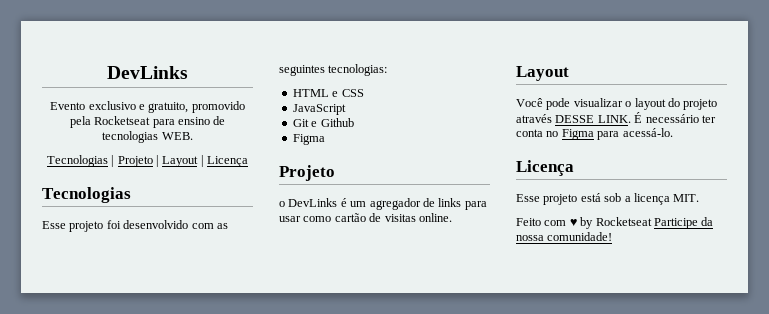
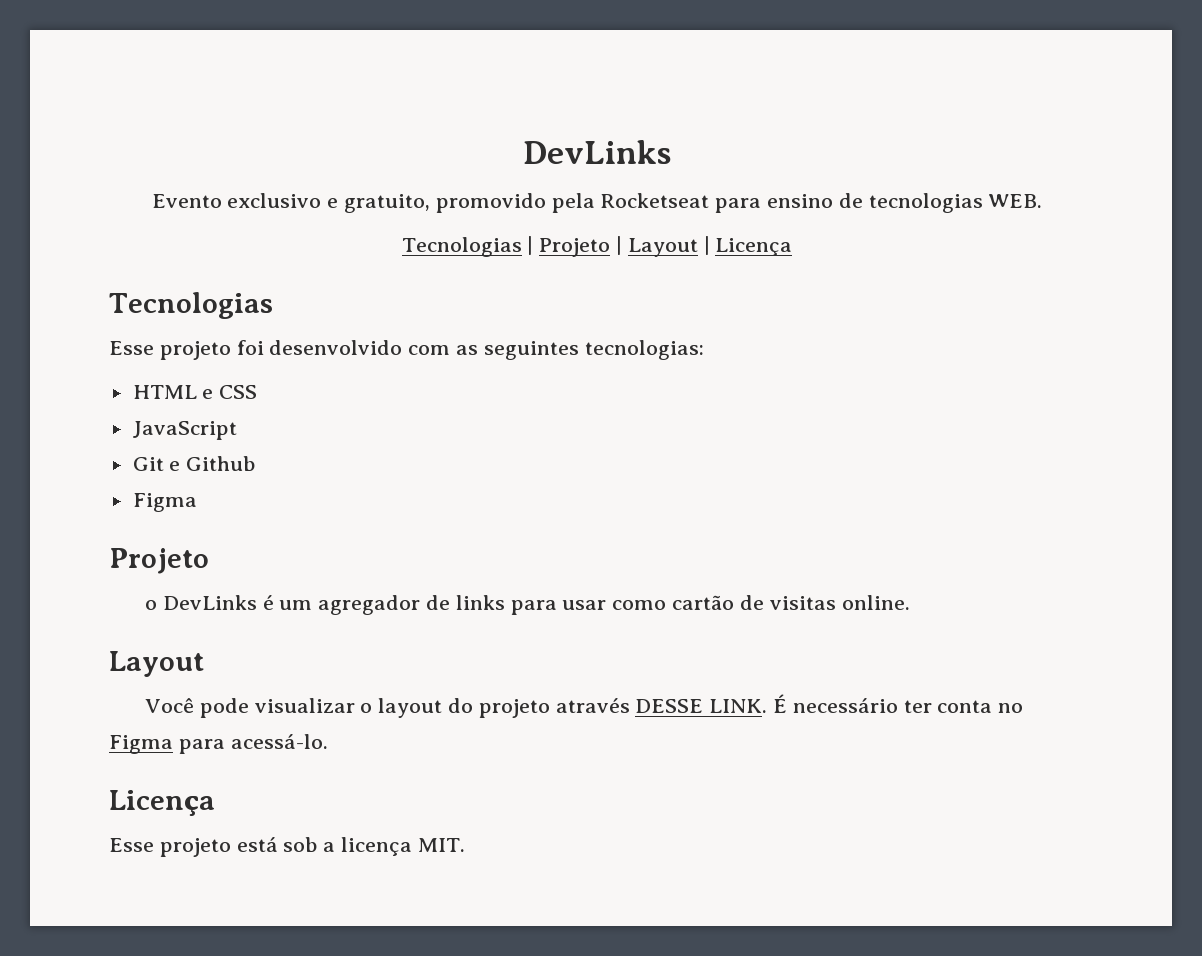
[516,217,714,229] [516,232,613,241] // Feito com ♥ by Rocketseat Participe da nossa comunidade! -> (465, 845) none

